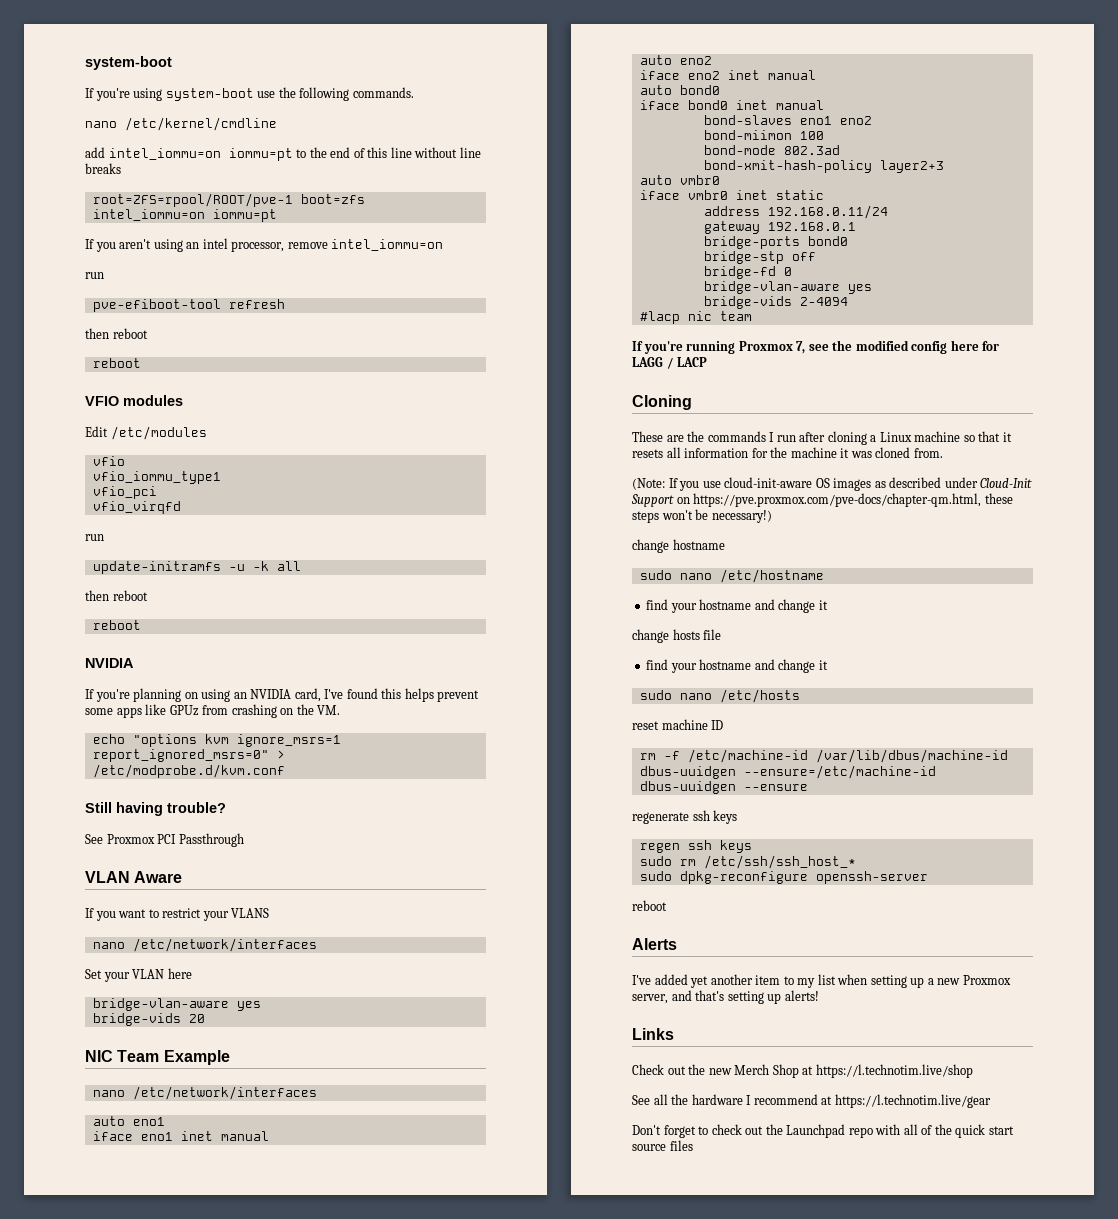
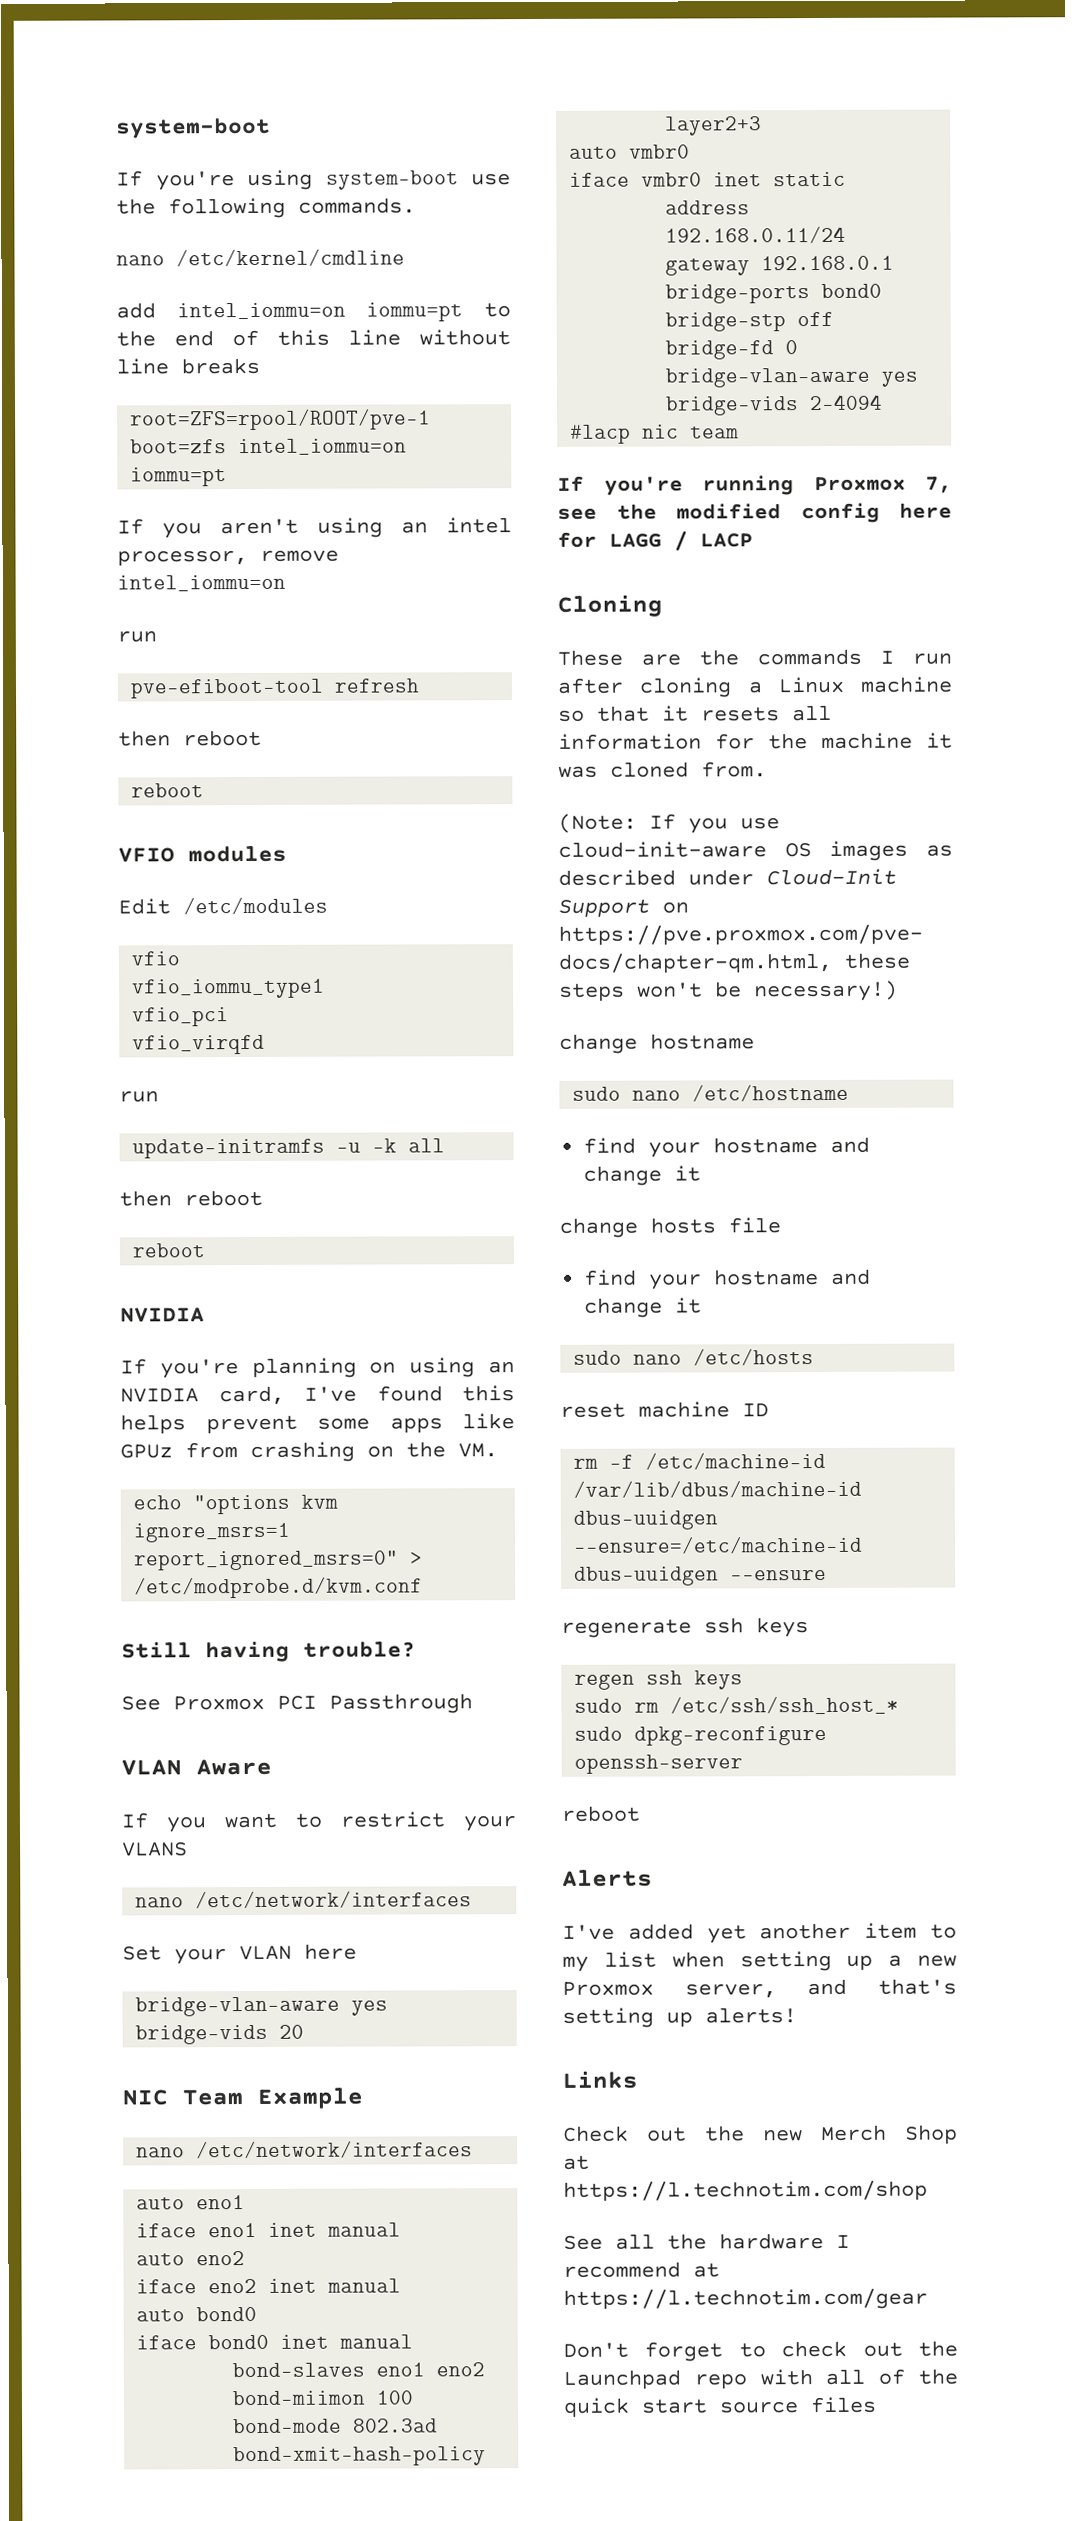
[815,1064,973,1078] https://l.technotim.live/shop -> [563,2180,928,2202] https://l.technotim.com/shop
[834,1094,991,1108] https://l.technotim.live/gear -> [563,2288,928,2310] https://l.technotim.com/gear

